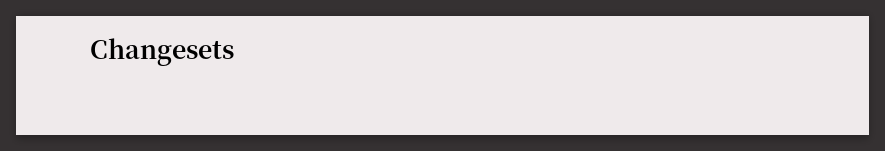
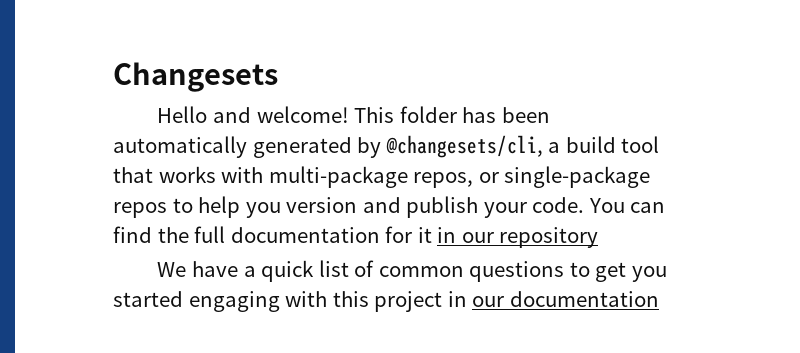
(234, 52) none -> [157,106,550,123] [113,135,660,158] [113,166,651,188] [113,196,666,218] [113,226,599,248] [157,260,667,282] [113,291,659,312] // Hello and welcome! This folder has been automatically generated by @changesets/cli, a build tool that works with multi-package repos, or single-package repos to help you version and publish your code. You can find the full documentation for it in our repository // We have a quick list of common questions to get you started engaging with this project in our documentation

